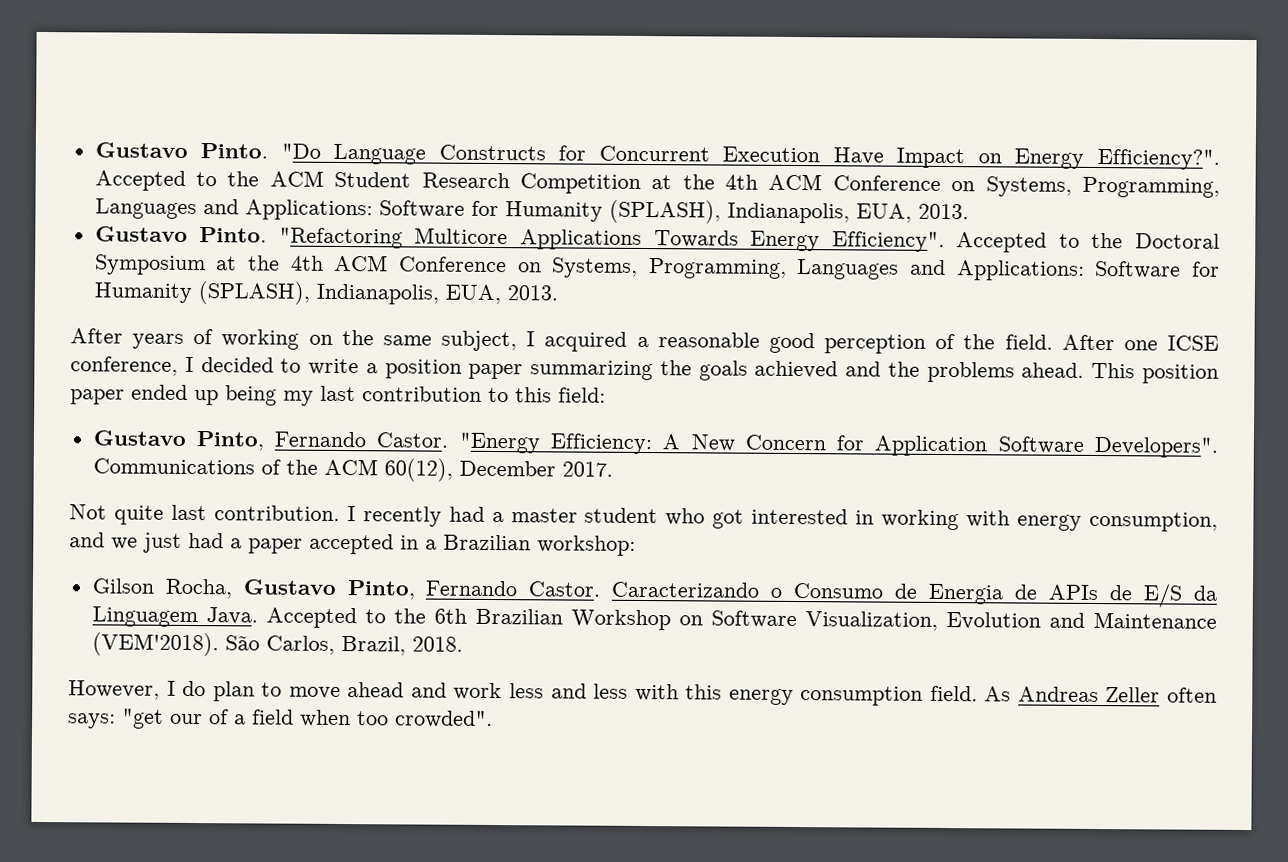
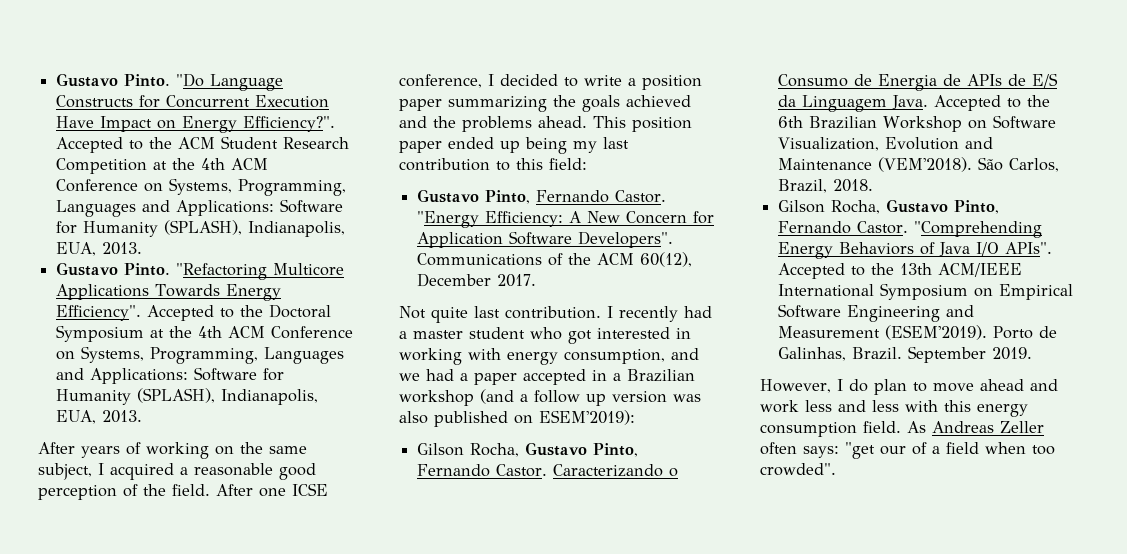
[143,532,182,553] just -> (420, 377) none
[537,535,636,556] workshop: -> [399,389,701,406] [399,410,635,427] workshop (and a follow up version was also published on ESEM'2019):
(463, 644) none -> [778,199,1000,214] [778,221,1043,238] [778,242,1053,259] [778,263,1023,279] [778,283,1074,300] [778,304,975,322] [778,325,1058,340] [778,346,1033,363] // Gilson Rocha, Gustavo Pinto, Fernando Castor. "Comprehending Energy Behaviors of Java I/O APIs". Accepted to the 13th ACM/IEEE International Symposium on Empirical Software Engineering and Measurement (ESEM'2019). Porto de Galinhas, Brazil. September 2019.

